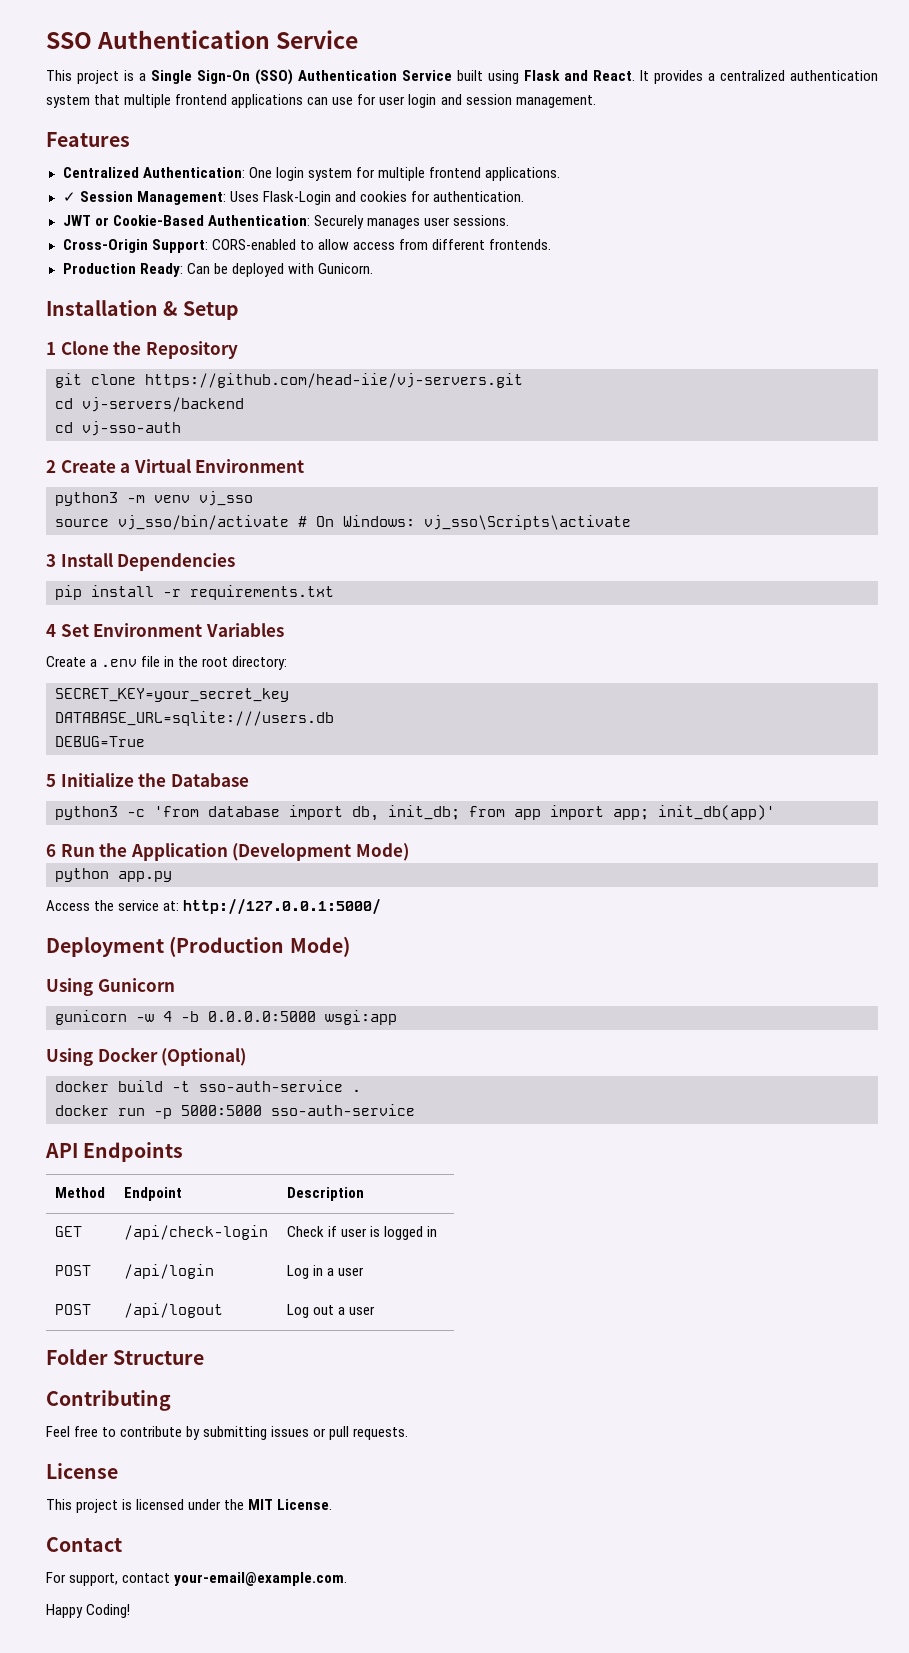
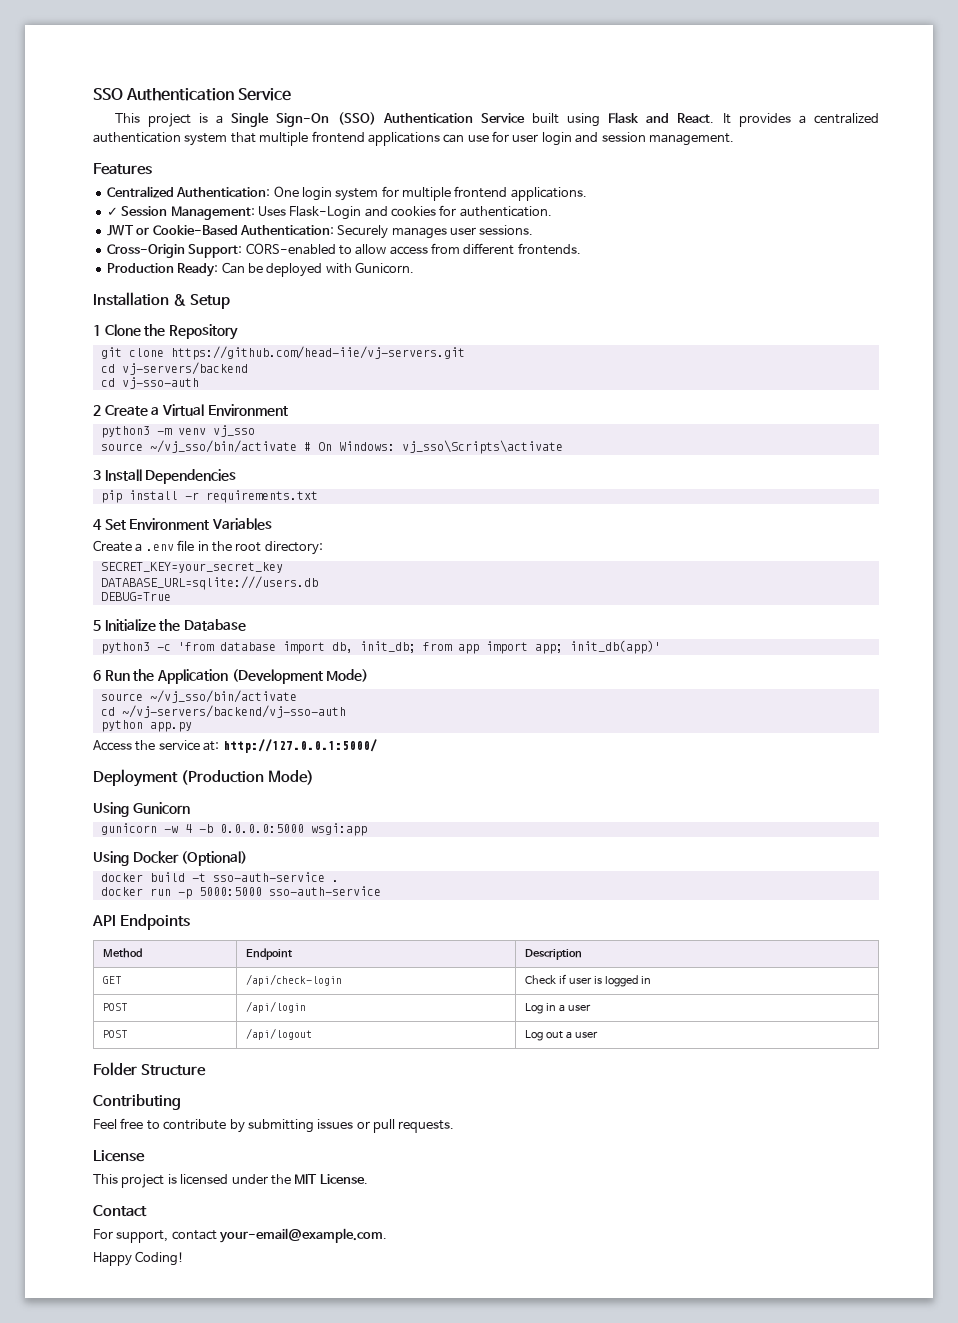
[118,515,289,530] vj_sso/bin/activate -> [149,440,297,453] ~/vj_sso/bin/activate
(409, 852) none -> [100,690,297,703] [100,705,346,718] // source ~/vj_sso/bin/activate // cd ~/vj-servers/backend/vj-sso-auth

